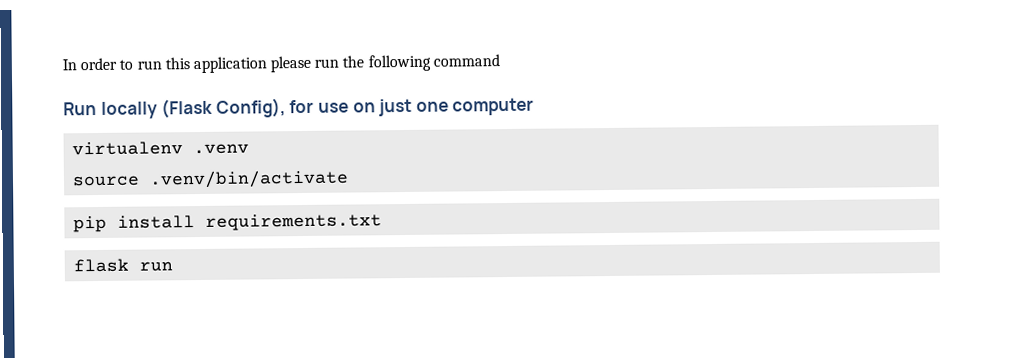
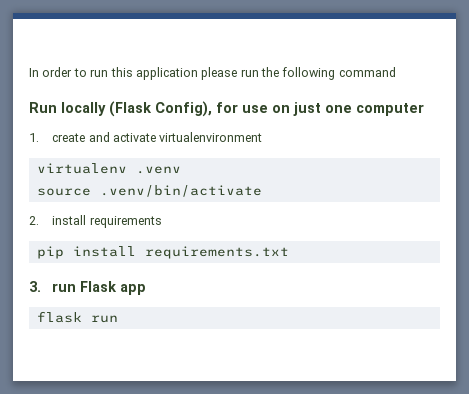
(535, 106) none -> [29,132,263,142] // 1. create and activate virtualenvironment
(350, 179) none -> [29,215,162,228] // 2. install requirements
(383, 222) none -> [29,281,147,295] // 3. run Flask app

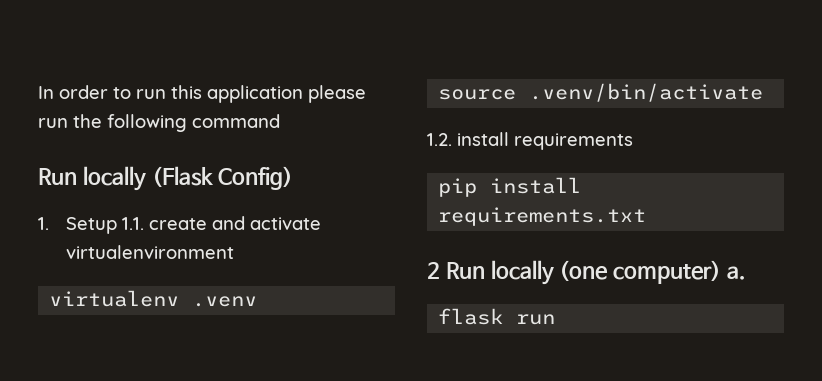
[155,101,424,117] Config), for use on just one computer -> [218,166,294,190] Config)
(39, 137) none -> [66,217,145,234] Setup 1.1.
[29,216,39,225] 2. -> [427,133,452,146] 1.2.
[29,281,147,295] 3. run Flask app -> [427,260,747,285] 2 Run locally (one computer) a.

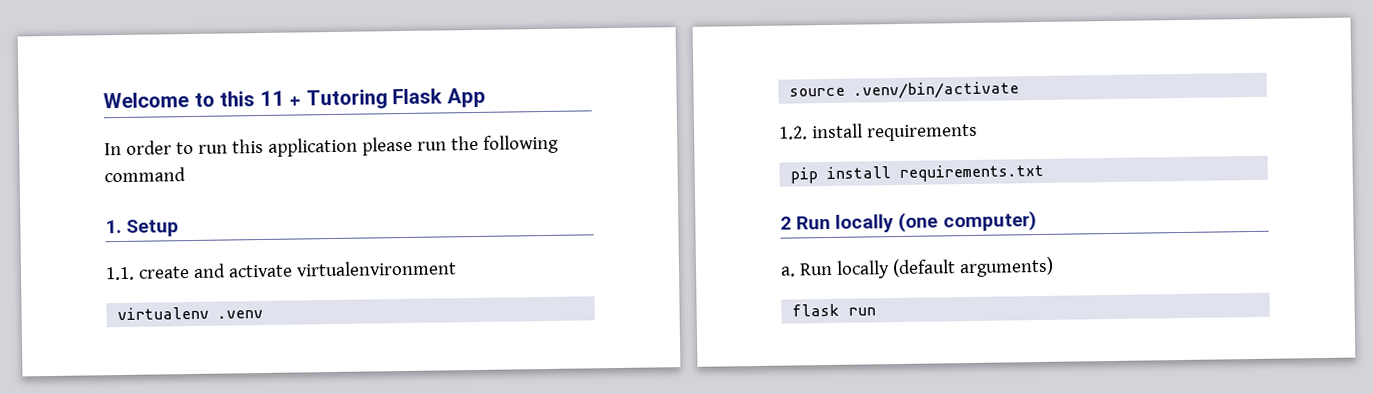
(38, 92) none -> [103,87,486,110] Welcome to this 11 + Tutoring Flask App //
[38,166,294,191] [38,217,118,234] Run locally (Flask Config) // 1. Setup -> [105,219,180,237] 1. Setup //
(722, 272) none -> (1037, 221) //
(747, 273) none -> [798,256,1054,279] Run locally (default arguments)

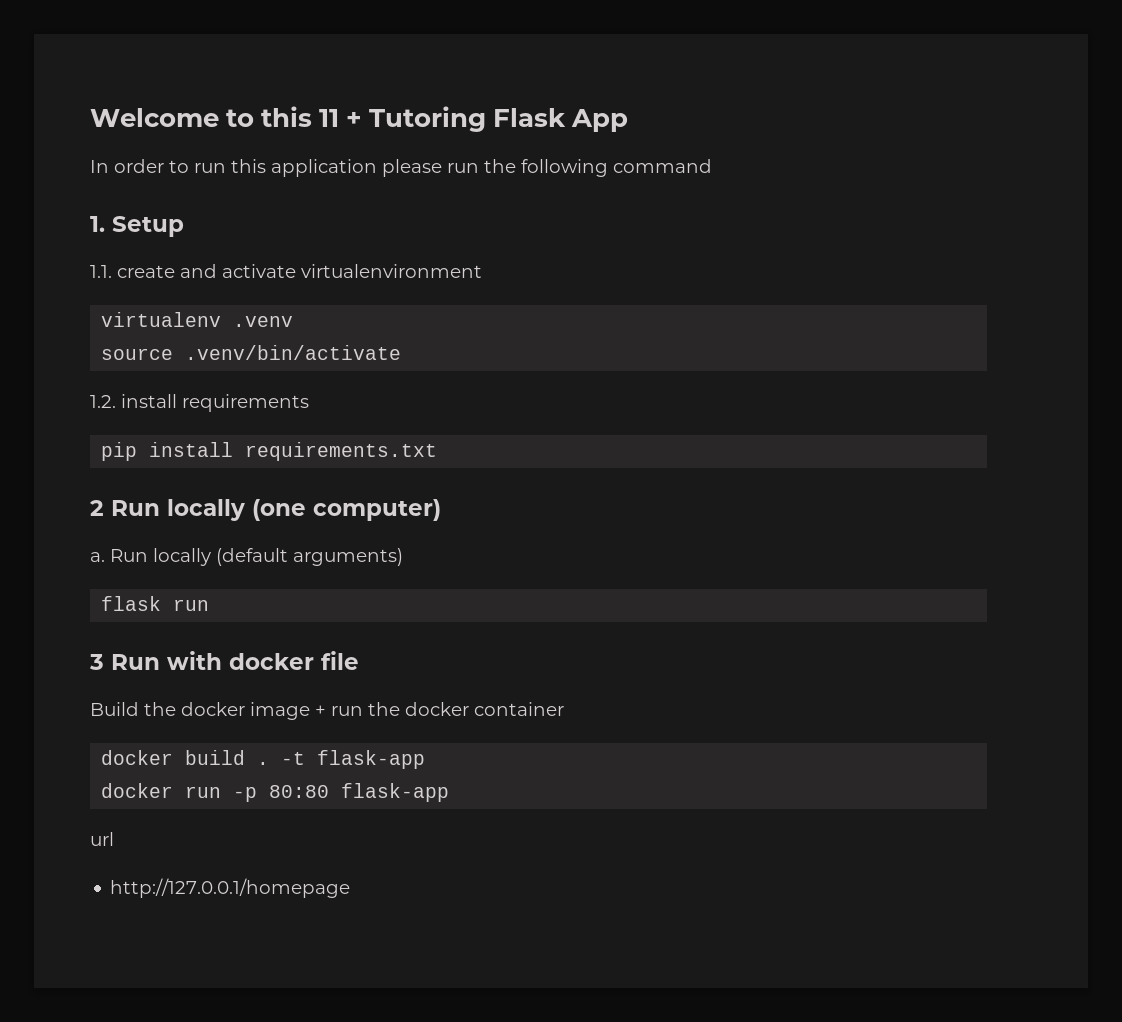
(877, 311) none -> [89,651,359,670] [90,702,564,720] [101,750,426,769] [101,783,450,802] [90,832,114,846] [110,878,351,898] // 3 Run with docker file // Build the docker image + run the docker container // docker build . -t flask-app // docker run -p 80:80 flask-app // url // http://127.0.0.1/homepage

